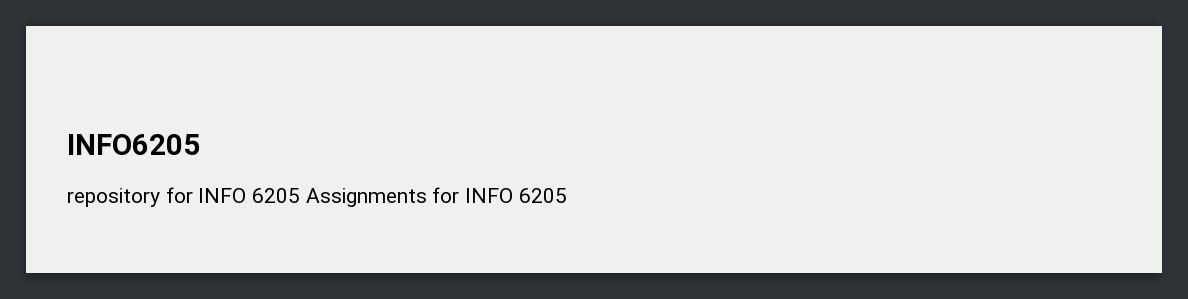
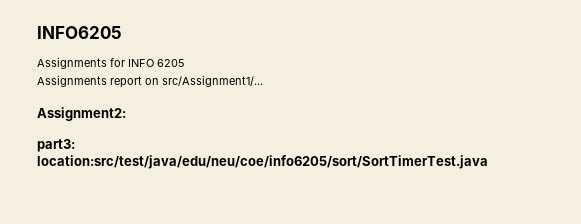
[67,187,301,207] repository for INFO 6205 -> (122, 32) none
(567, 195) none -> [37,75,263,88] [37,107,126,121] [37,139,75,152] [37,155,488,169] // Assignments report on src/Assignment1/... // Assignment2: // part3: location:src/test/java/edu/neu/coe/info6205/sort/SortTimerTest.java

